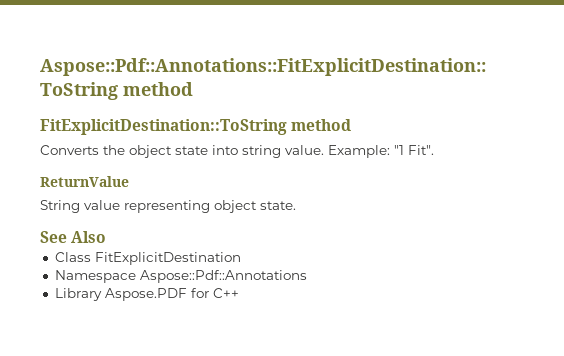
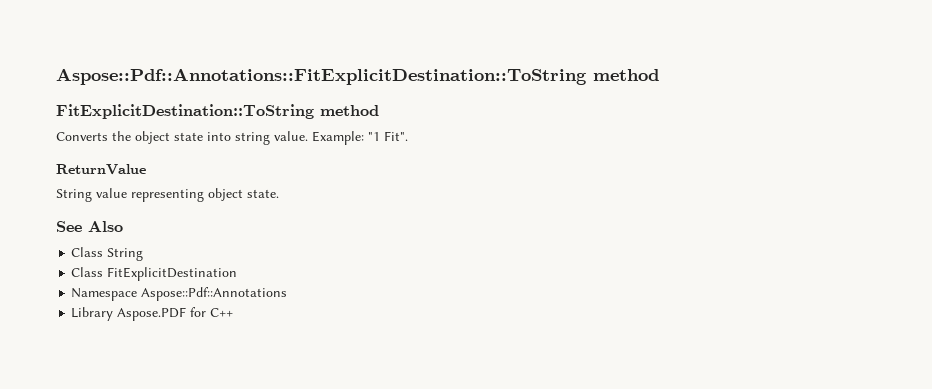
(107, 237) none -> [71,247,144,261] // Class String

